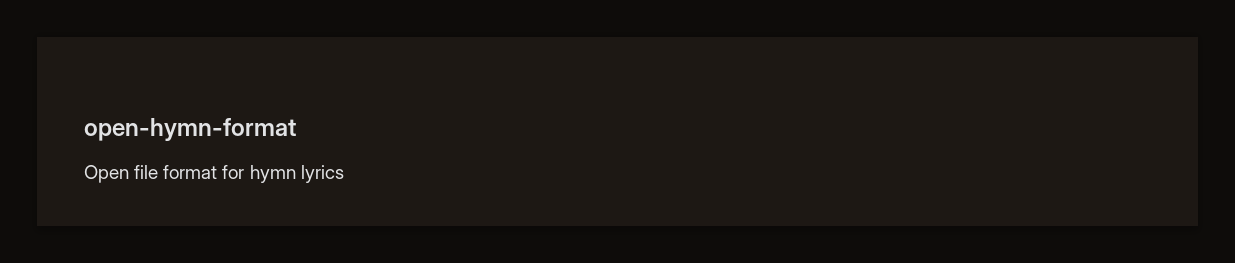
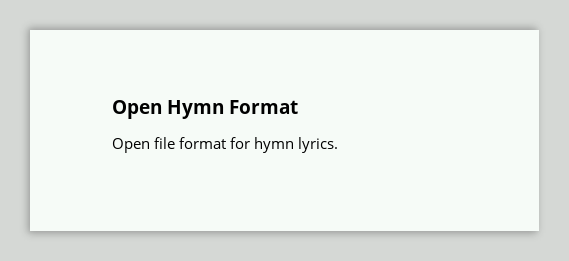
[84,118,296,141] open-hymn-format -> [112,100,299,119] Open Hymn Format
[300,165,344,183] lyrics -> [298,137,339,153] lyrics.

